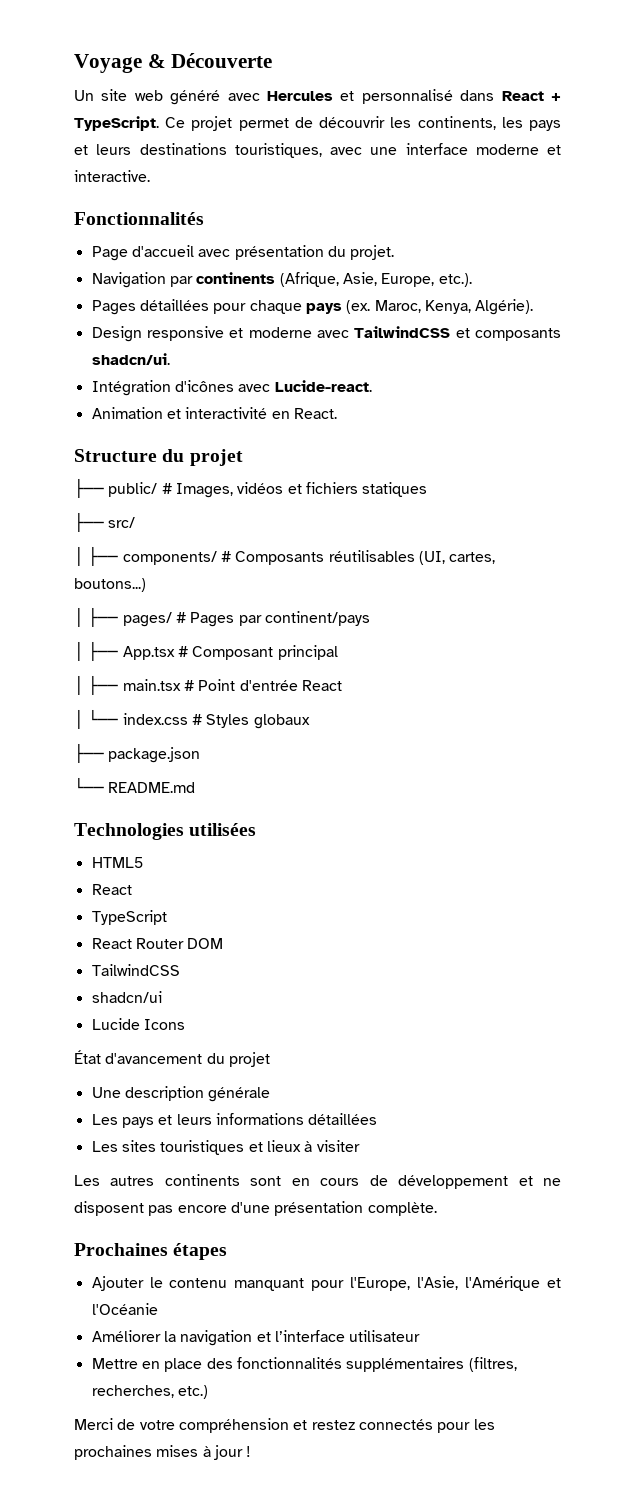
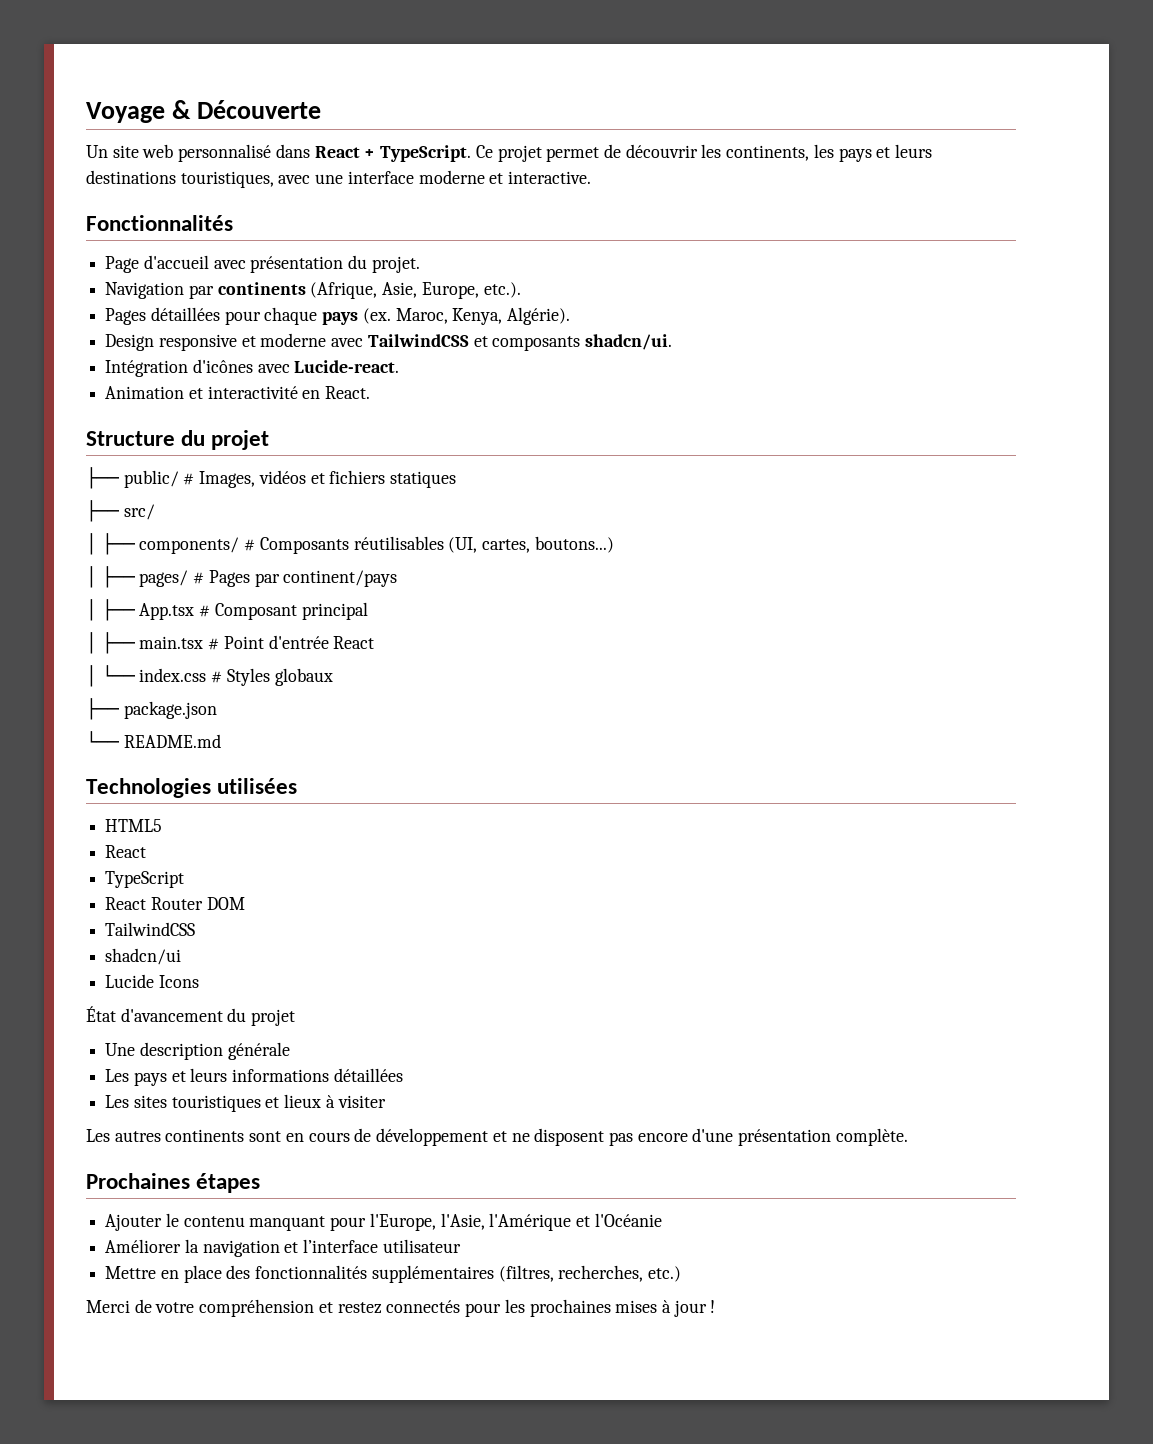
[170,90,355,105] généré avec Hercules et -> (174, 151) none

